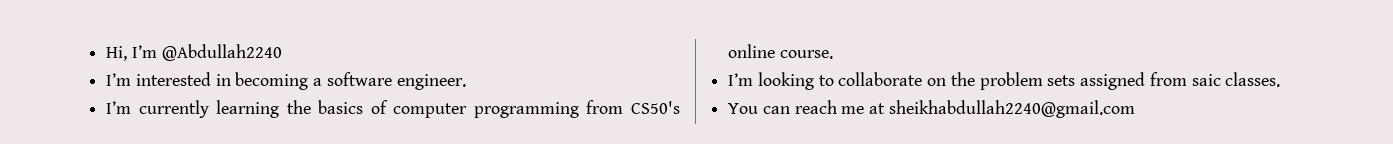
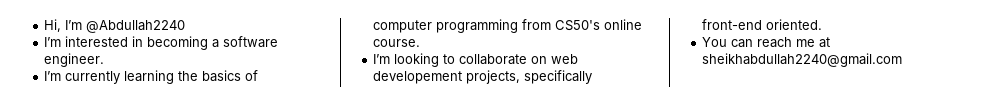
[950,72,1281,90] the problem sets assigned from saic classes. -> [551,54,579,64] [373,70,593,84] [702,19,823,30] web developement projects, specifically front-end oriented.

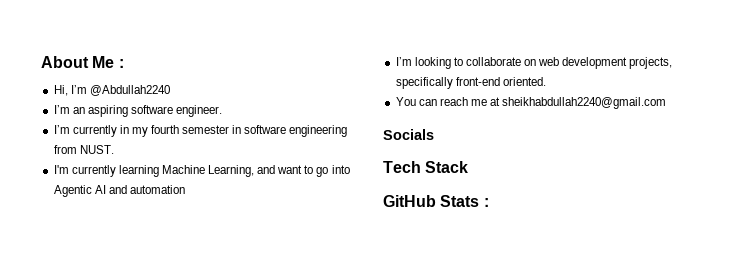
(44, 25) none -> [41,56,124,68] About Me : //
[65,36,279,50] [44,53,105,67] [44,70,259,84] [373,19,643,33] [373,39,421,47] interested in becoming a software engineer. // I’m currently learning the basics of computer programming from CS50's online course. -> [72,105,223,117] [53,125,348,137] [53,145,114,154] [53,165,350,177] [53,185,185,197] an aspiring software engineer. // I’m currently in my fourth semester in software engineering from NUST. // I'm currently learning Machine Learning, and want to go into Agentic AI and automation
[373,71,463,84] developement -> [562,57,628,69] development
(903, 60) none -> [383,129,434,140] [383,161,469,173] [383,195,489,207] // Socials // Tech Stack // GitHub Stats :

